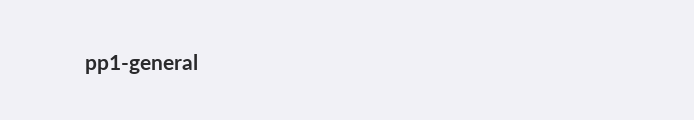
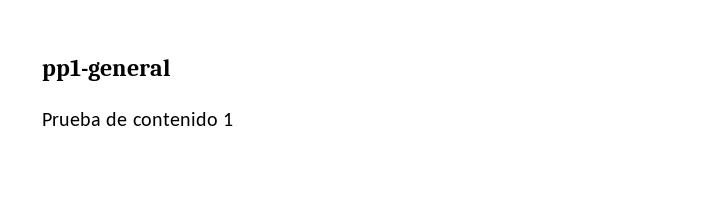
(198, 64) none -> [42,112,234,126] // Prueba de contenido 1

